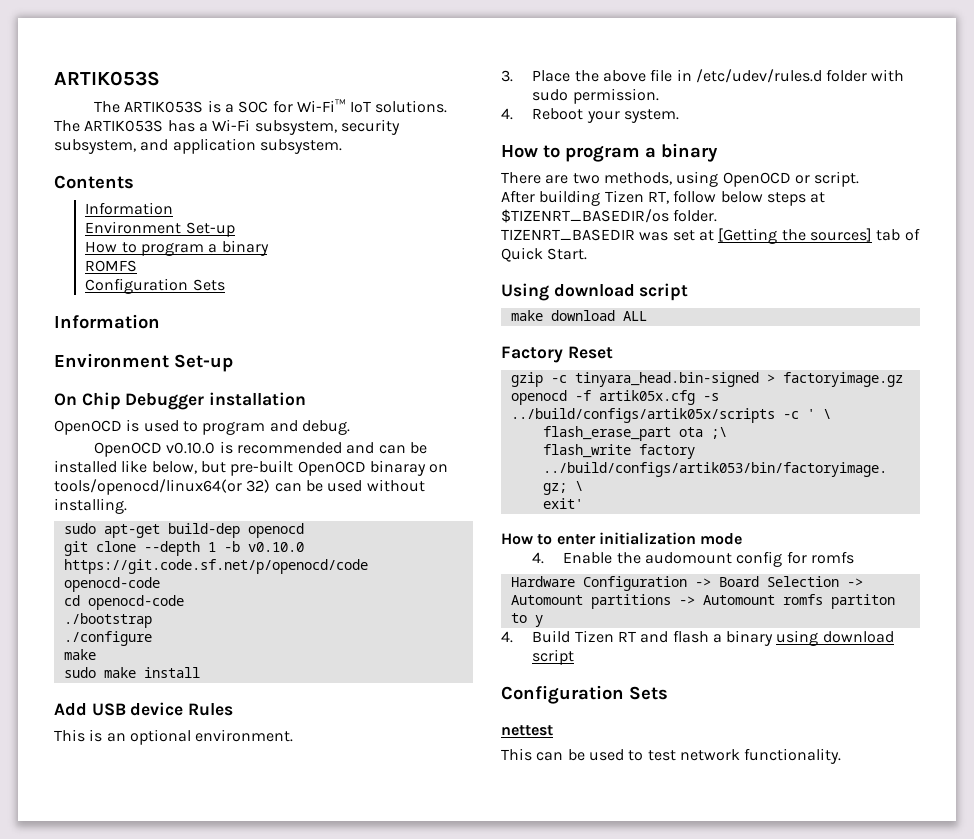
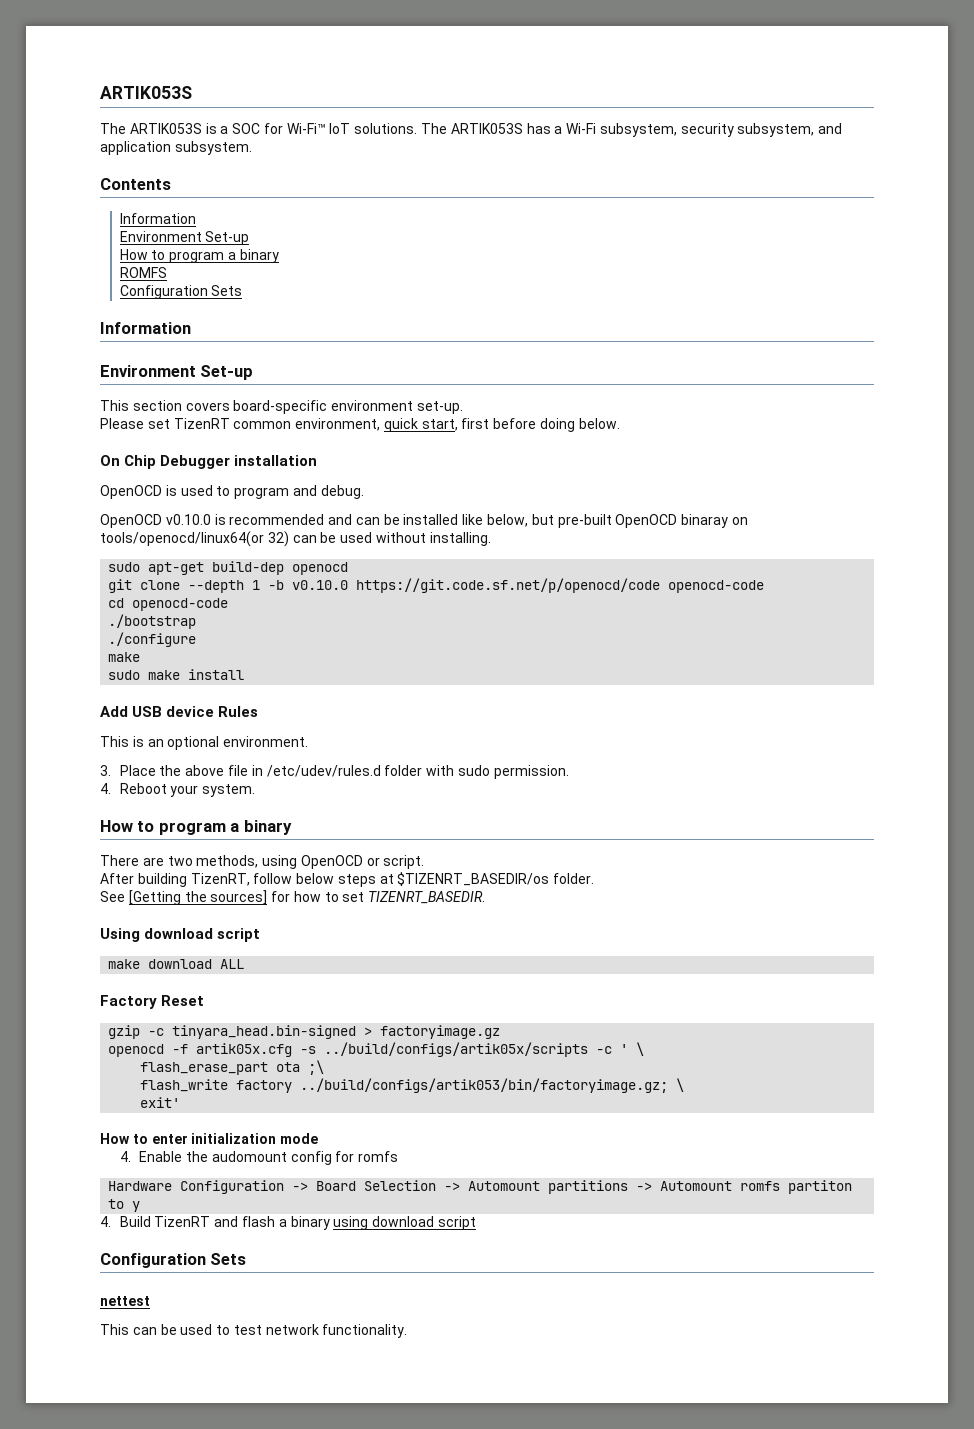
(233, 363) none -> [100,400,463,414] [100,418,620,432] // This section covers board-specific environment set-up. // Please set TizenRT common environment, quick start, first before doing below.
[604,190,669,204] Tizen RT, -> [190,873,250,886] TizenRT,
[501,228,920,244] [501,247,588,262] TIZENRT_BASEDIR was set at [Getting the sources] tab of Quick Start. -> [100,890,486,905] See [Getting the sources] for how to set TIZENRT_BASEDIR.
[574,630,636,643] Tizen RT -> [154,1216,211,1227] TizenRT

